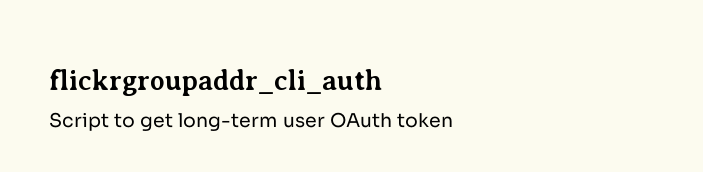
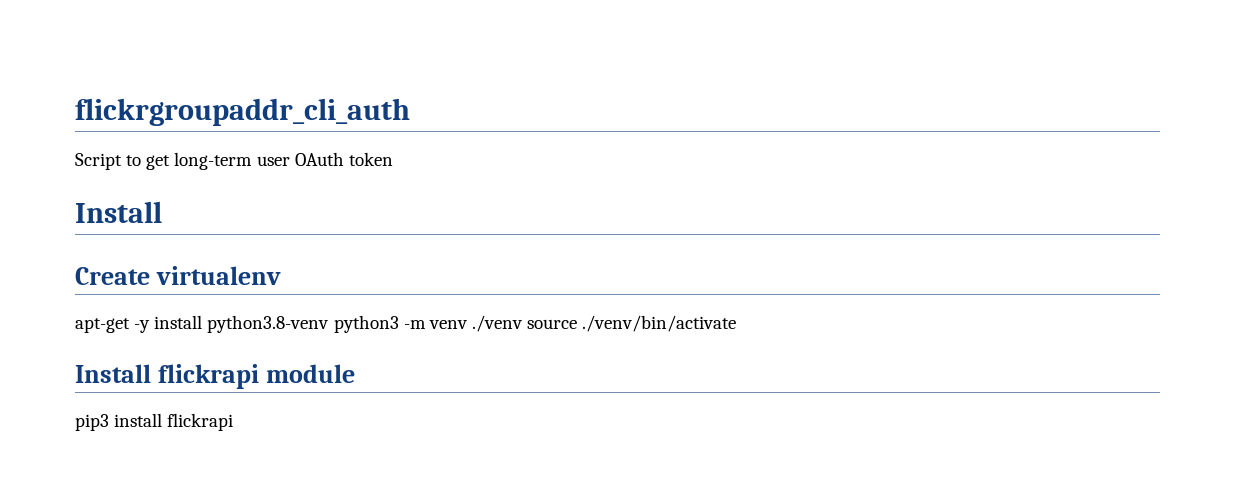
(453, 120) none -> [75,201,162,223] [75,266,281,285] [75,315,737,333] [75,364,355,389] [75,413,234,431] // Install // Create virtualenv // apt-get -y install python3.8-venv python3 -m venv ./venv source ./venv/bin/activate // Install flickrapi module // pip3 install flickrapi

